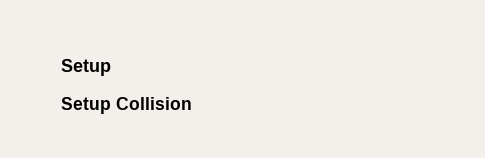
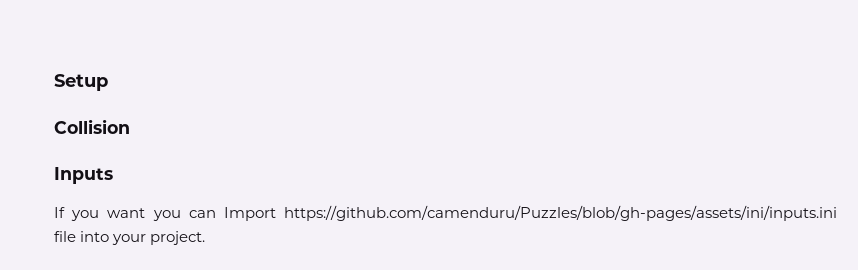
[61,97,111,114] Setup -> (108, 82) none
(192, 103) none -> [54,167,113,184] [54,205,837,221] [54,231,206,245] // Inputs // If you want you can Import https://github.com/camenduru/Puzzles/blob/gh-pages/assets/ini/inputs.ini file into your project.

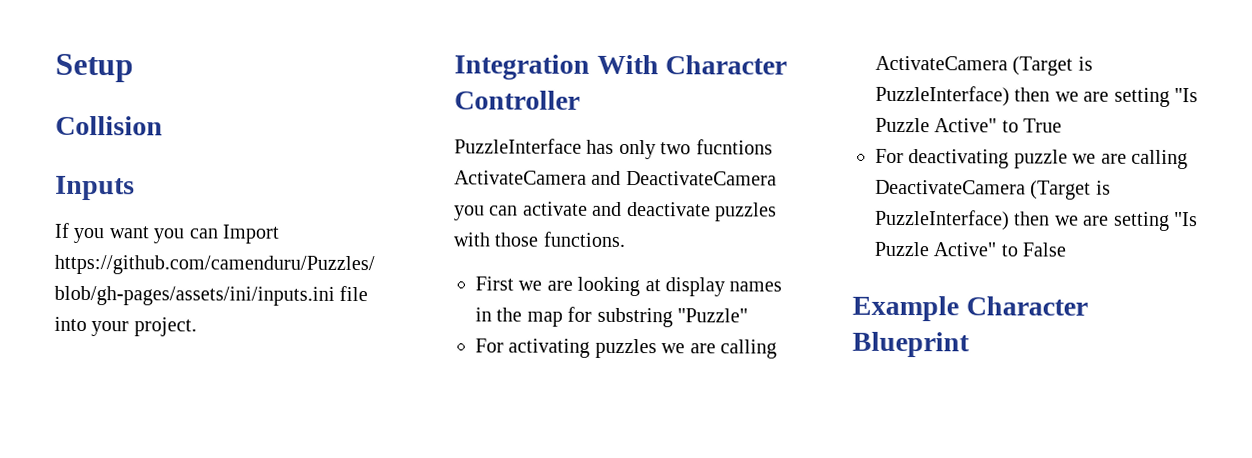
(206, 238) none -> [454,54,788,80] [454,90,580,110] [454,138,773,160] [454,170,777,186] [454,201,777,222] [453,231,625,247] [475,276,783,297] [475,306,748,328] [475,338,777,359] [875,55,1093,76] [875,85,1198,107] [875,117,1063,133] [875,148,1188,170] [875,179,1111,200] [874,209,1198,231] [874,241,1067,257] [852,295,1088,322] [852,331,970,358] // Integration With Character Controller // PuzzleInterface has only two fucntions ActivateCamera and DeactivateCamera you can activate and deactivate puzzles with those functions. // First we are looking at display names in the map for substring "Puzzle" // For activating puzzles we are calling ActivateCamera (Target is PuzzleInterface) then we are setting "Is Puzzle Active" to True // For deactivating puzzle we are calling DeactivateCamera (Target is PuzzleInterface) then we are setting "Is Puzzle Active" to False // Example Character Blueprint

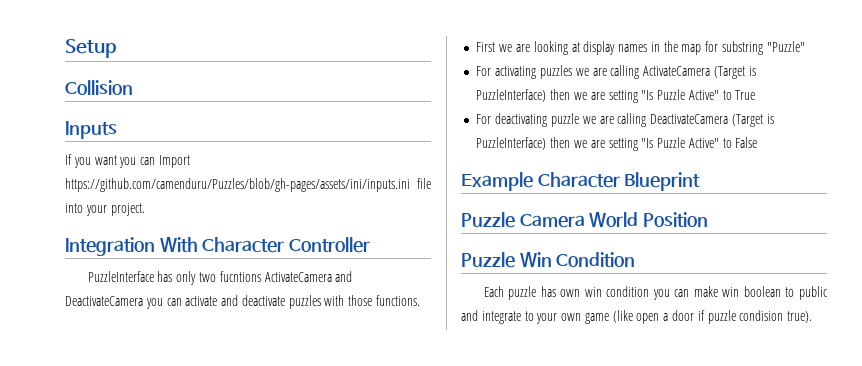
(970, 344) none -> [461,212,709,228] [461,252,636,268] [483,286,828,300] [461,310,813,324] // Puzzle Camera World Position // Puzzle Win Condition // Each puzzle has own win condition you can make win boolean to public and integrate to your own game (like open a door if puzzle condision true).

